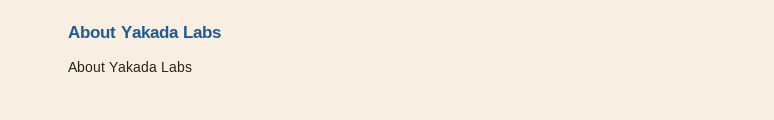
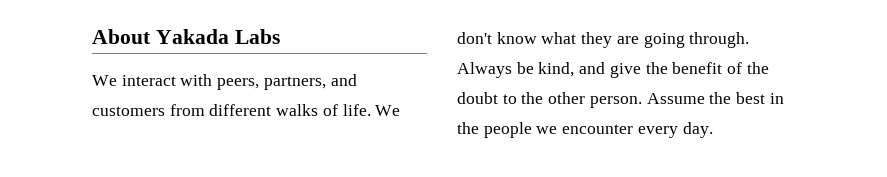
[68,61,192,72] About Yakada Labs -> [92,74,357,90] [92,104,401,116] [457,32,750,48] [457,62,769,78] [457,92,784,108] [457,122,713,138] We interact with peers, partners, and customers from different walks of life. We don't know what they are going through. Always be kind, and give the benefit of the doubt to the other person. Assume the best in the people we encounter every day.

